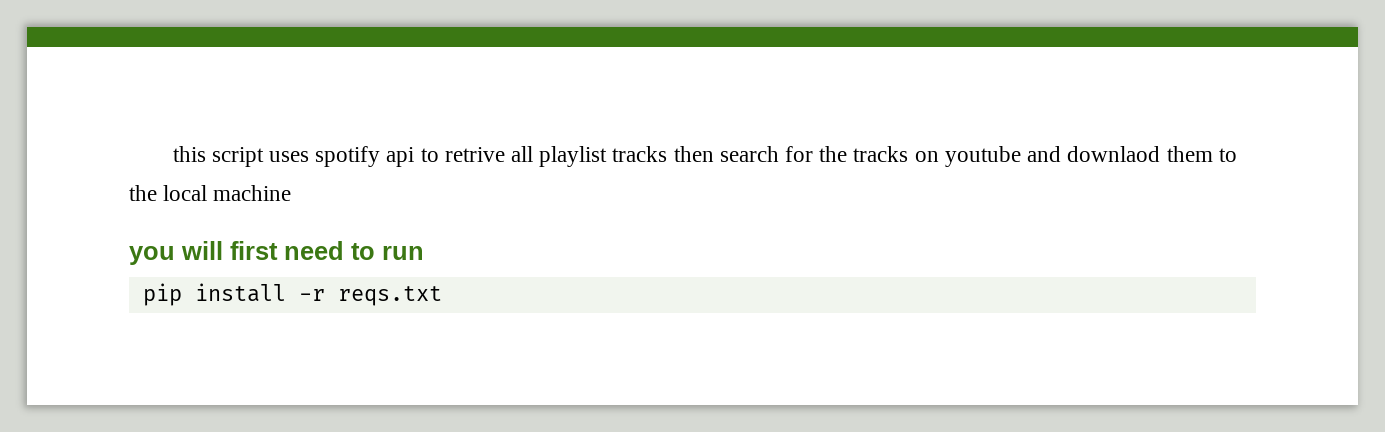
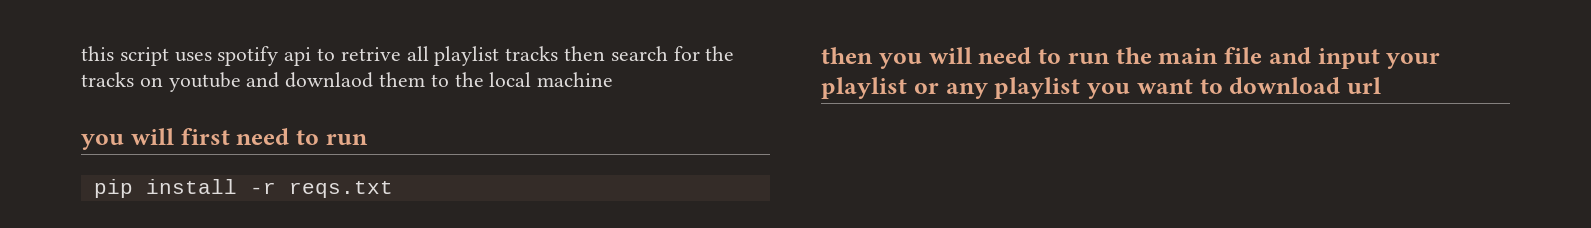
(442, 296) none -> [821,47,1441,69] [821,77,1381,99] // then you will need to run the main file and input your playlist or any playlist you want to download url

